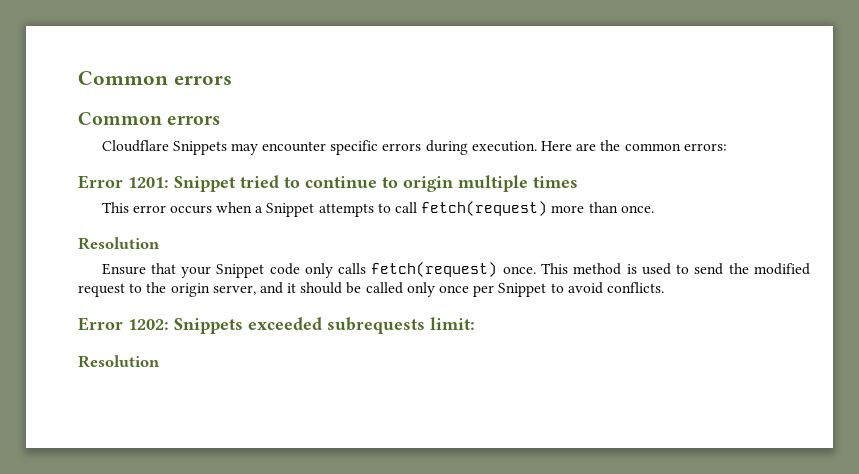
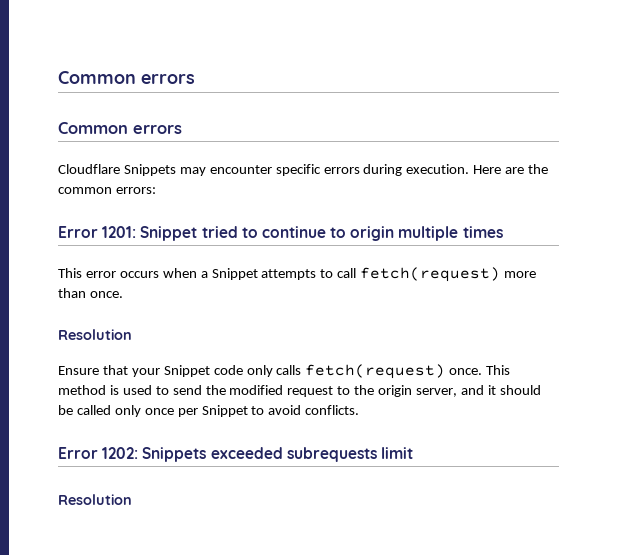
[430,317,475,330] limit: -> [380,447,413,459] limit

